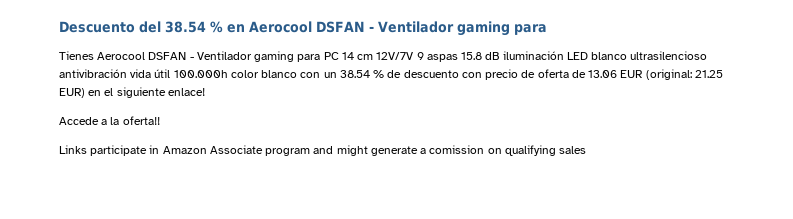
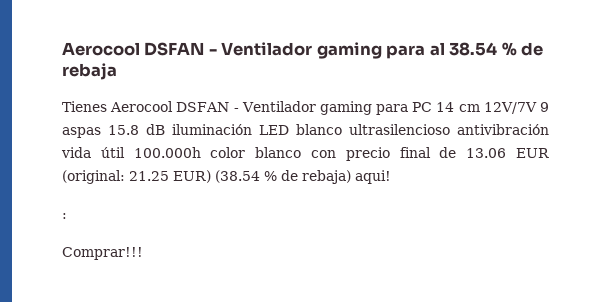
[59,21,547,36] Descuento del 38.54 % en Aerocool DSFAN - Ventilador gaming para -> [62,42,544,59] [62,63,117,80] Aerocool DSFAN - Ventilador gaming para al 38.54 % de rebaja
[323,69,569,80] un 38.54 % de descuento con precio de oferta -> [345,147,431,161] precio final
[88,87,205,98] [59,116,160,125] [59,145,587,156] en el siguiente enlace! // Accede a la oferta!! // Links participate in Amazon Associate program and might generate a comission on qualifying sales -> [215,170,391,184] [62,213,67,219] [62,247,143,260] (38.54 % de rebaja) aqui! // : // Comprar!!!

